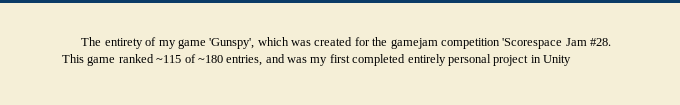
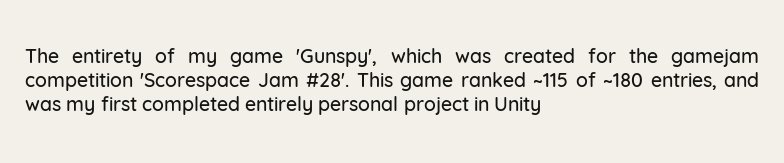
[590,38,612,46] #28. -> [306,73,350,87] #28'.

